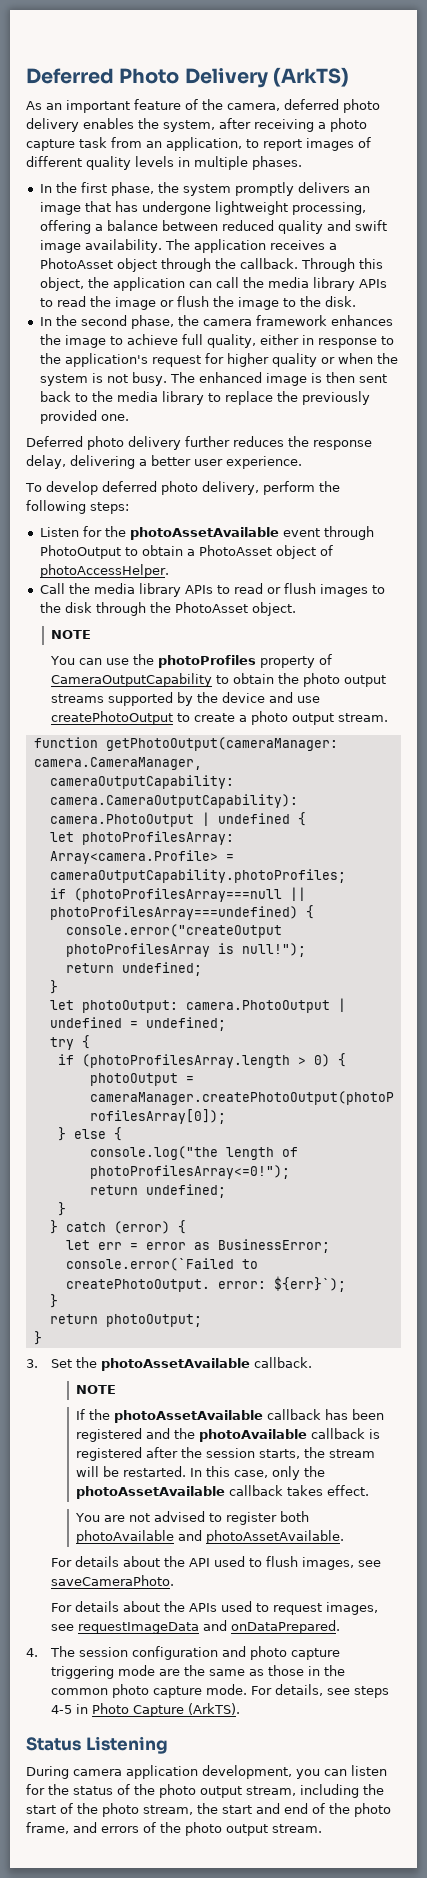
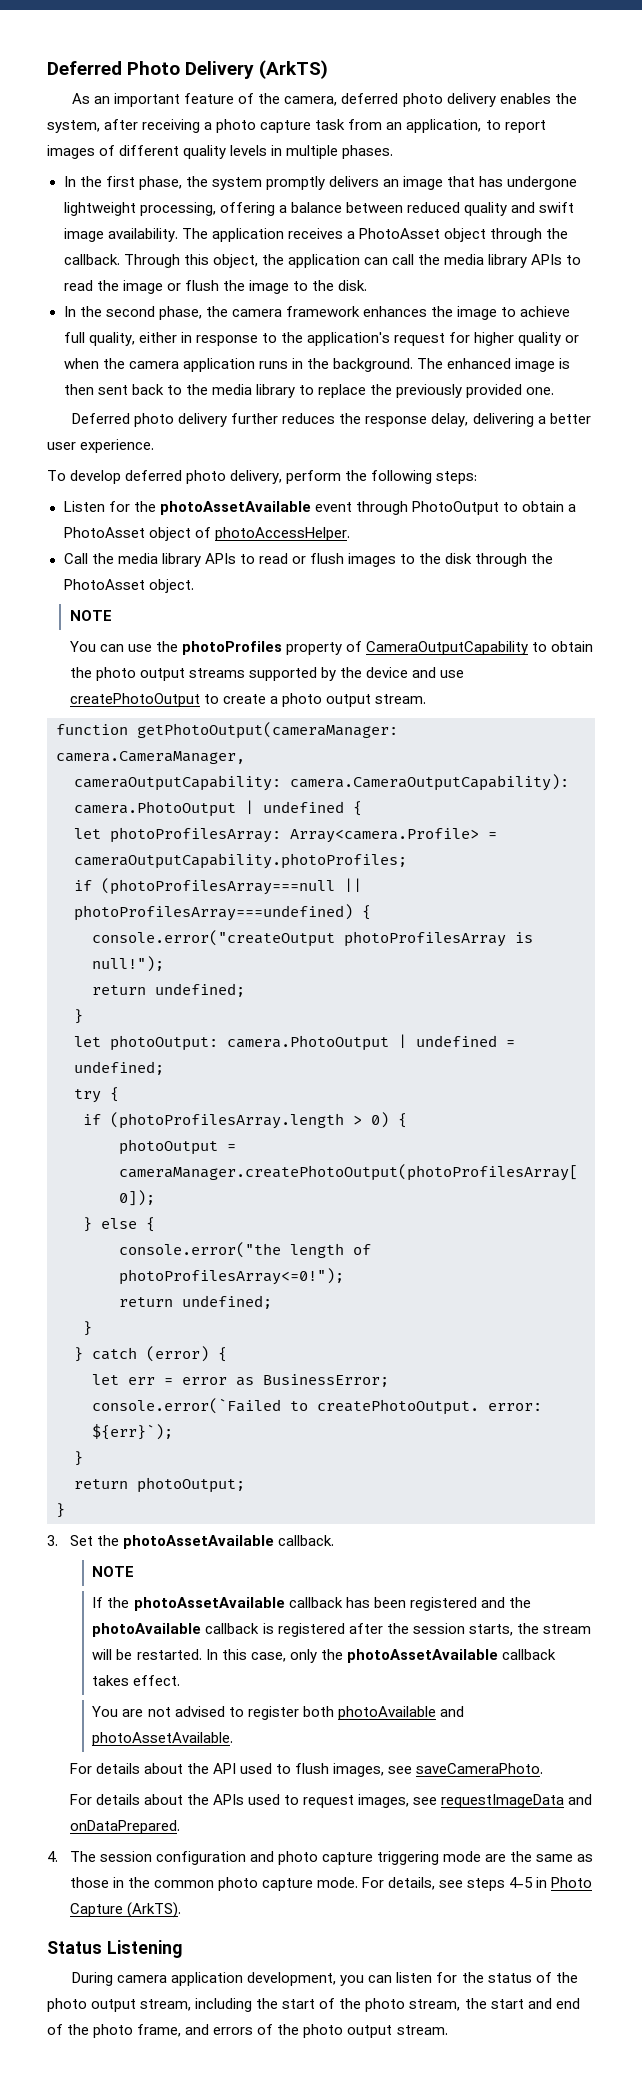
[39,372,167,386] system is not busy. -> [128,358,413,372] camera application runs in the background.
[89,1146,218,1160] console.log("the -> [119,1242,281,1258] console.error("the

